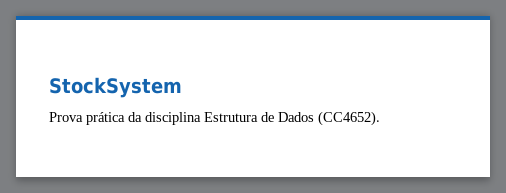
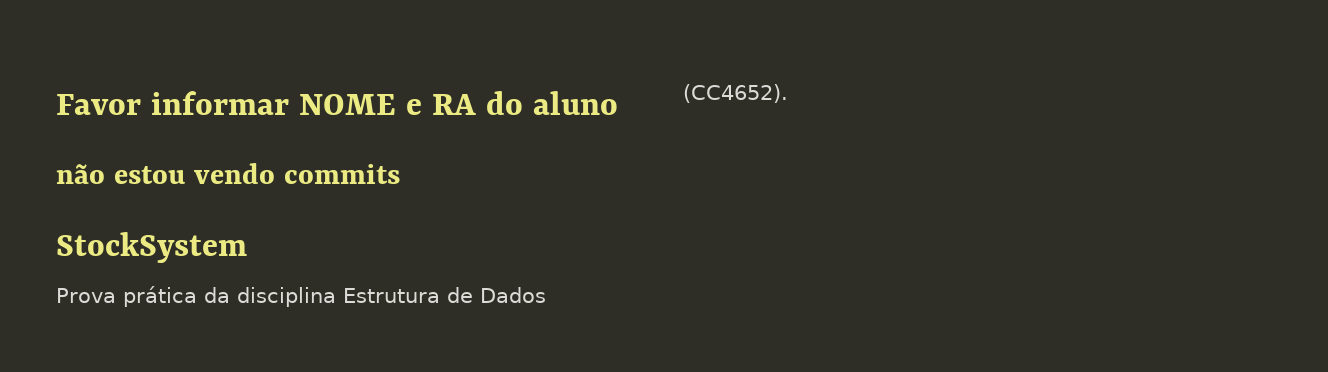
(49, 87) none -> [56,91,618,115] [56,163,400,184] Favor informar NOME e RA do aluno // não estou vendo commits //

